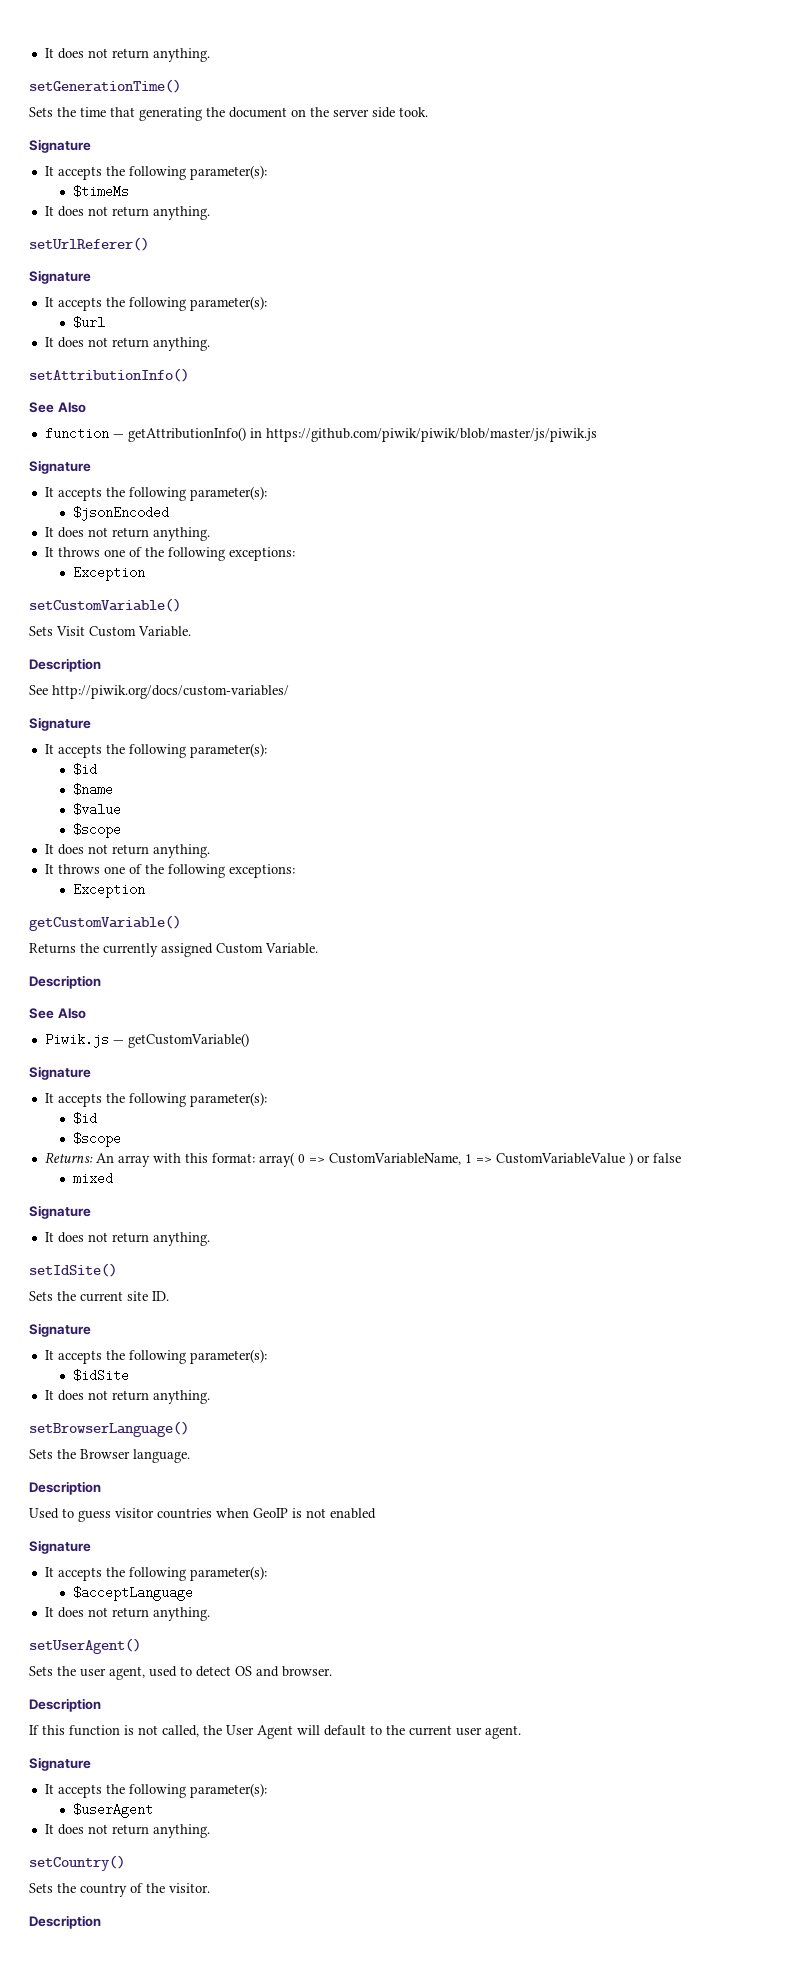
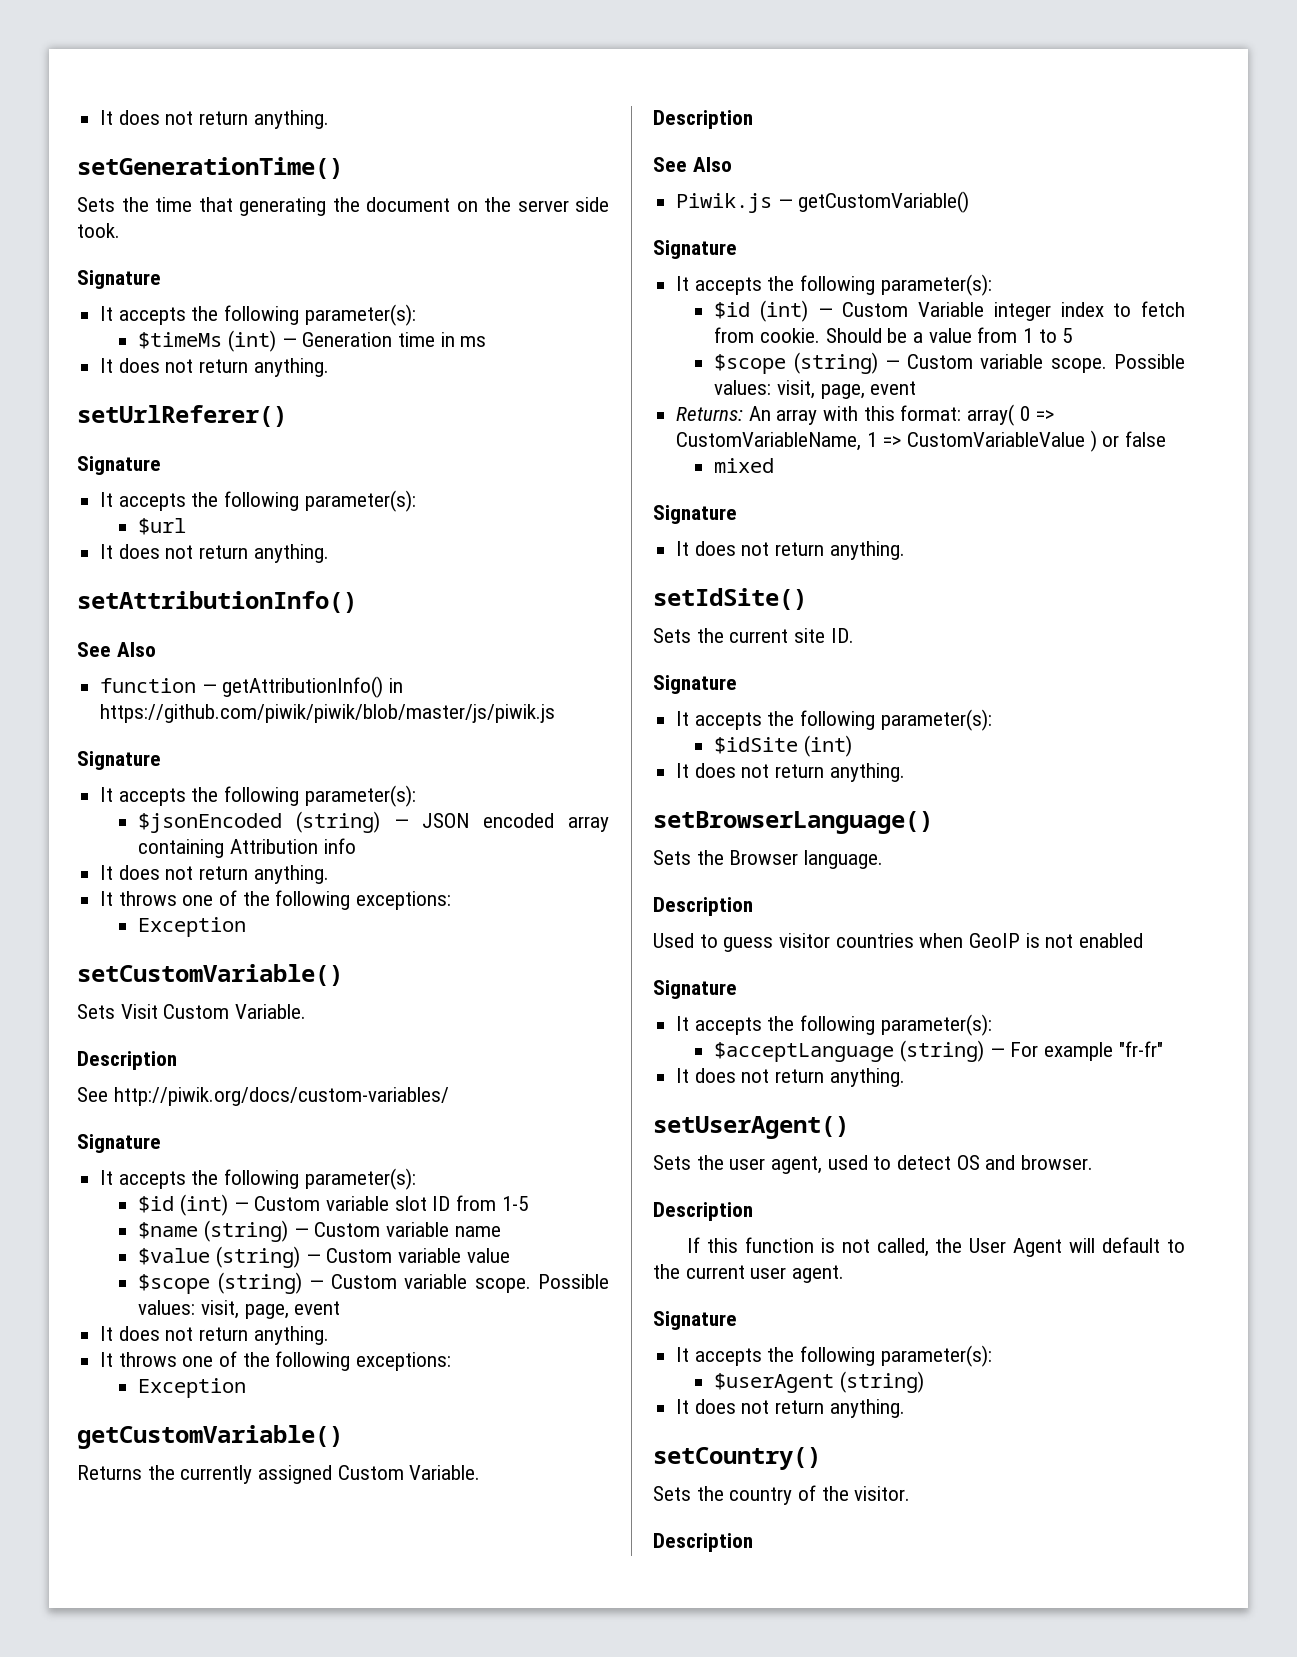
(130, 191) none -> [227,330,487,352] (int) — Generation time in ms
(170, 513) none -> [295,811,609,833] [138,838,356,858] (string) — JSON encoded array containing Attribution info
[73,783,114,796] [73,803,122,816] [73,823,122,838] // $name // $value // $scope -> [179,1194,528,1216] [138,1220,501,1242] [138,1246,510,1268] [138,1272,609,1294] [138,1300,341,1319] (int) — Custom variable slot ID from 1-5 // $name (string) — Custom variable name // $value (string) — Custom variable value // $scope (string) — Custom variable scope. Possible values: visit, page, event
[73,1132,122,1147] // $scope -> [759,300,1185,322] [714,327,1073,343] [714,352,1185,374] [714,380,917,399] (int) — Custom Variable integer index to fetch from cookie. Should be a value from 1 to 5 // $scope (string) — Custom variable scope. Possible values: visit, page, event
(130, 1375) none -> [803,735,852,757] (int)
(194, 1593) none -> [899,1040,1163,1062] (string) — For example "fr-fr"
(154, 1810) none -> [839,1371,924,1393] (string)

